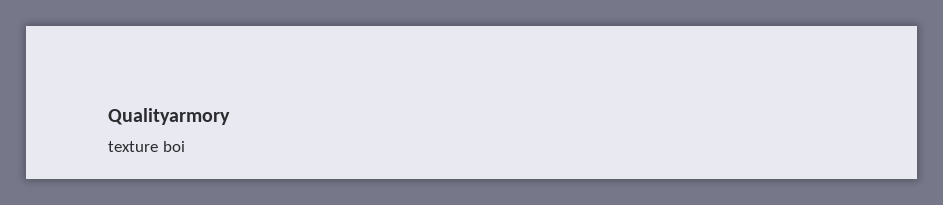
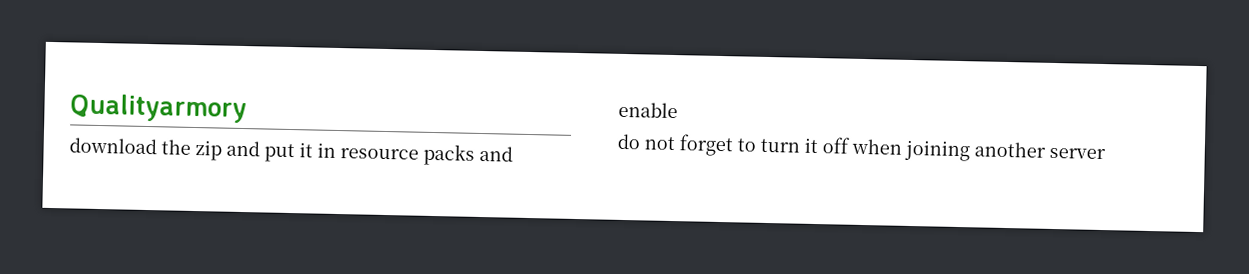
[108,141,185,152] texture boi -> [69,137,513,166] [618,101,678,119] [617,133,1106,162] download the zip and put it in resource packs and enable // do not forget to turn it off when joining another server

